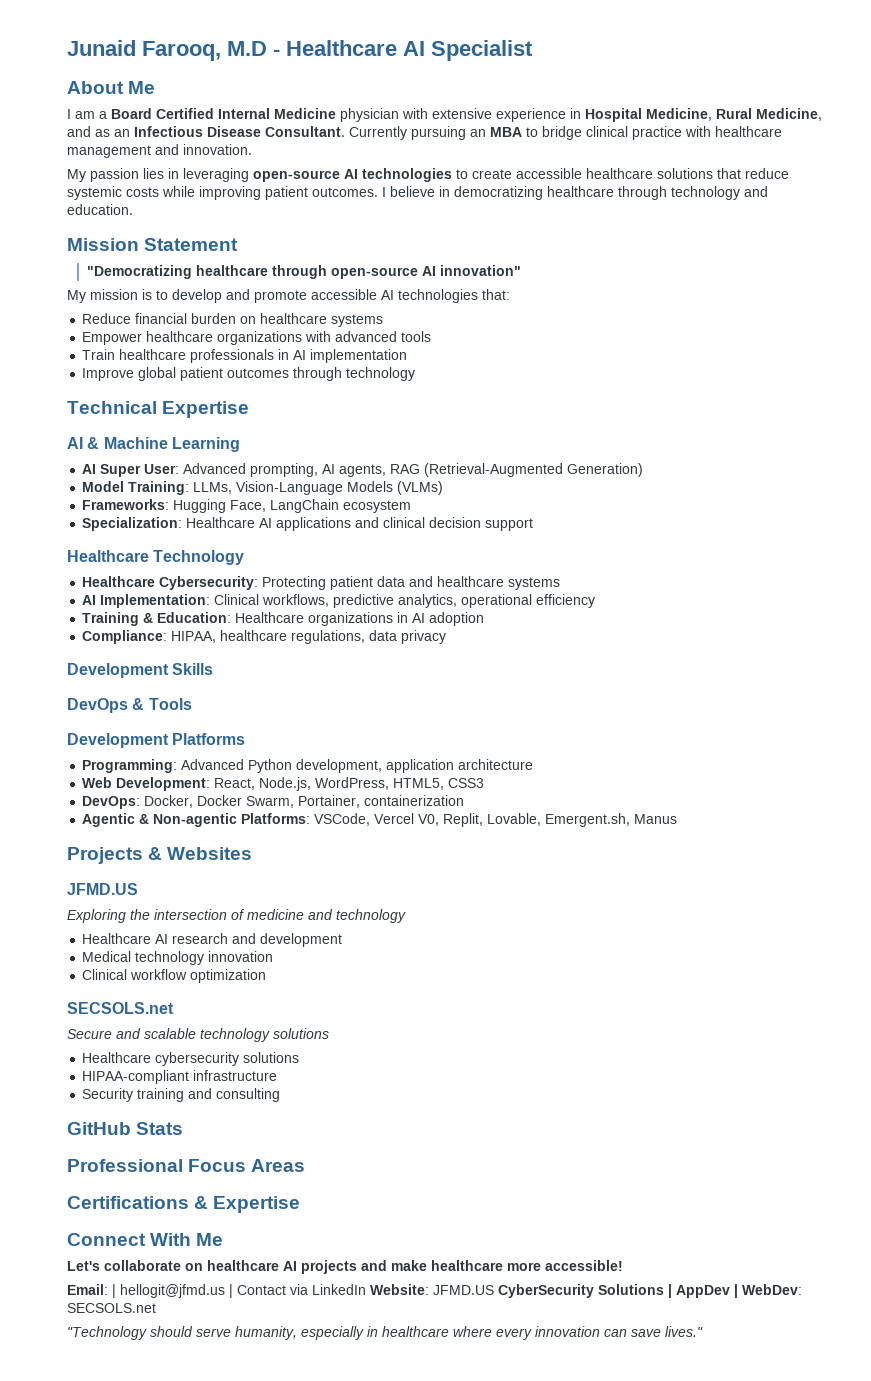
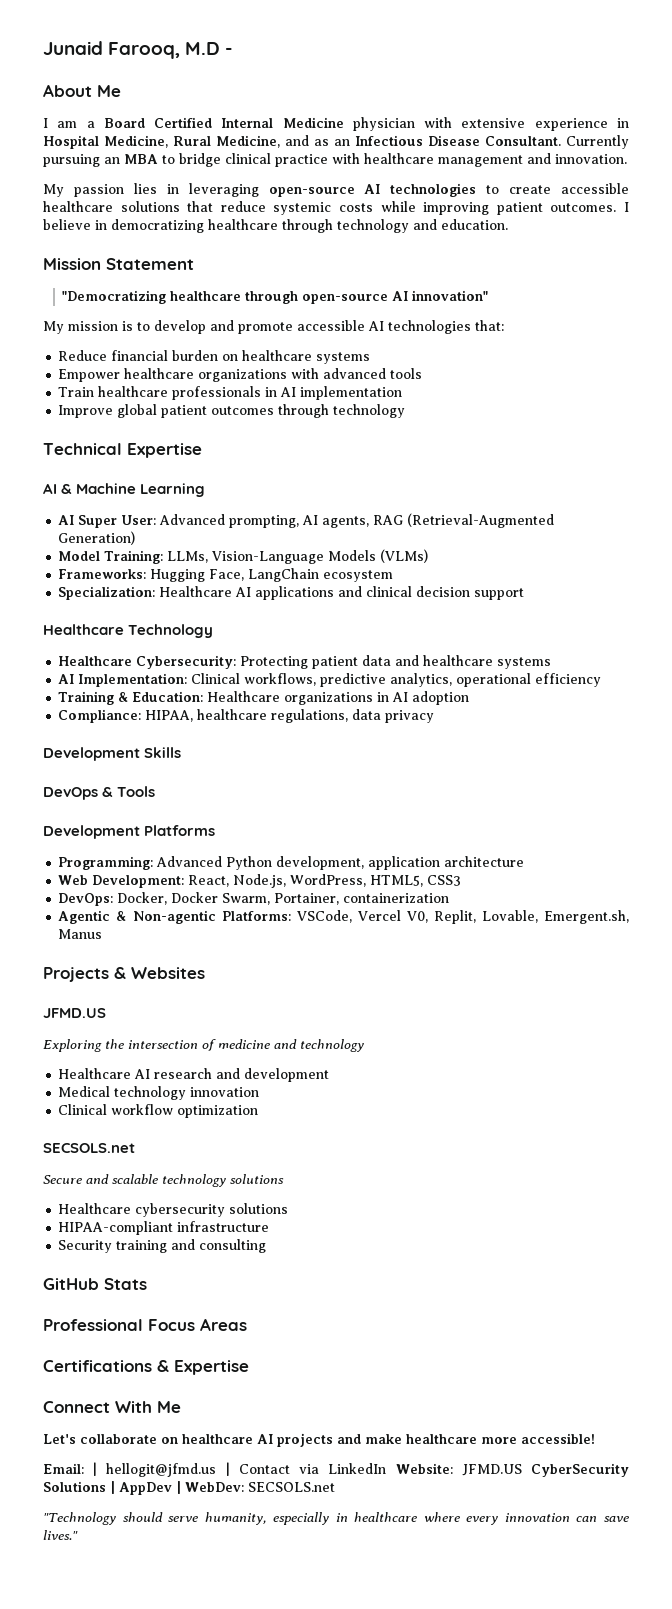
[286,40,533,61] Healthcare AI Specialist -> (234, 51) none

